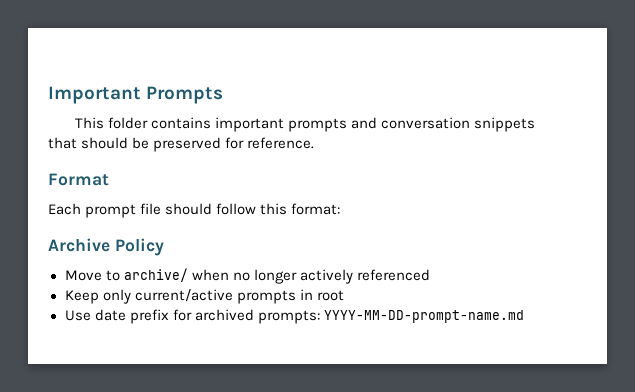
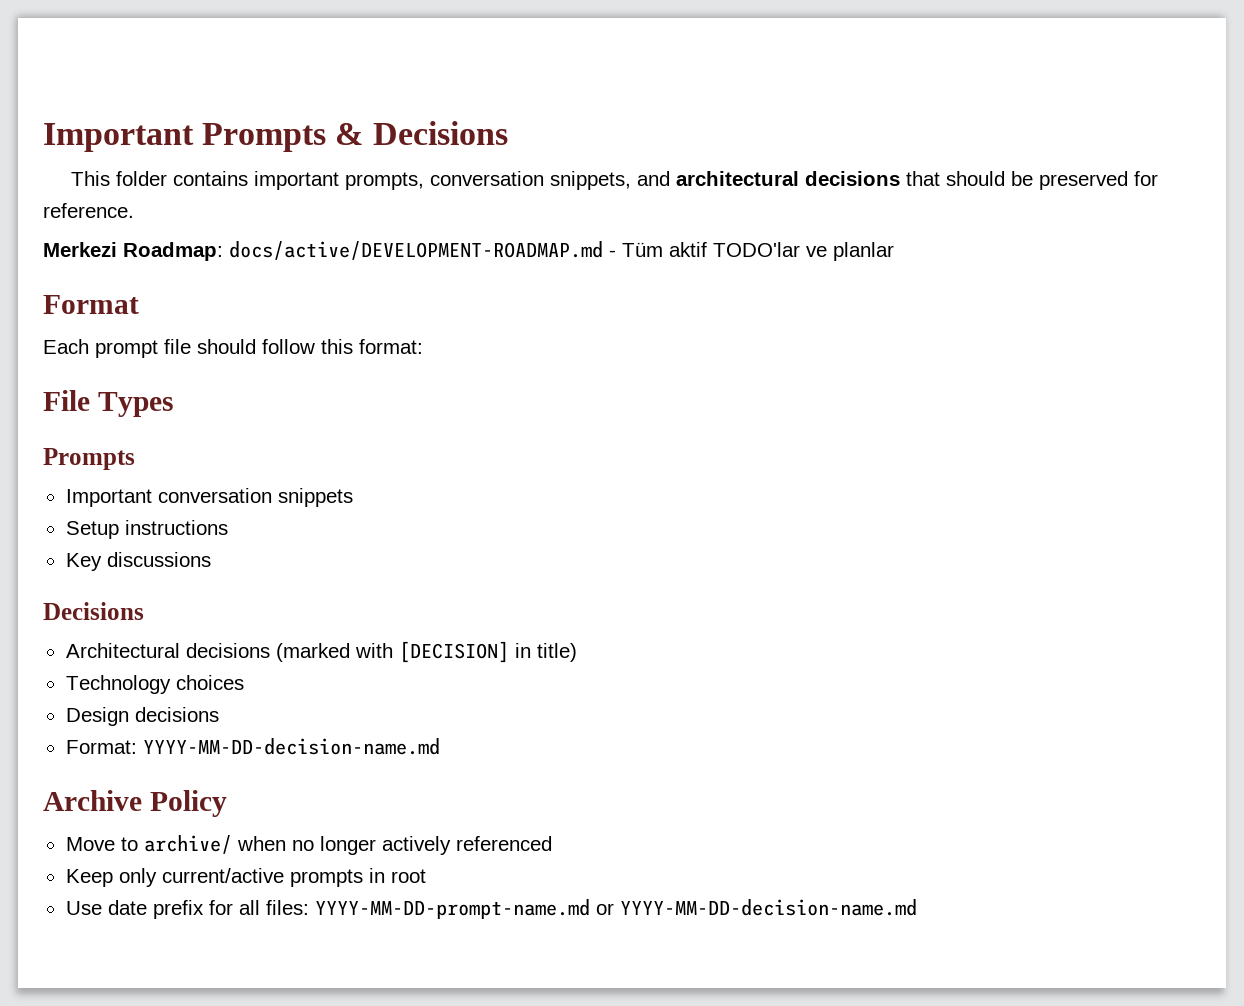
(224, 95) none -> [335,121,508,145] & Decisions
[288,117,536,132] prompts and conversation snippets -> [345,171,901,190] prompts, conversation snippets, and architectural decisions
(315, 143) none -> [43,241,894,261] // Merkezi Roadmap: docs/active/DEVELOPMENT-ROADMAP.md - Tüm aktif TODO'lar ve planlar
(341, 209) none -> [43,390,173,417] [43,448,135,470] [65,488,353,507] [65,520,228,539] [65,552,211,571] [43,602,144,620] [65,641,577,663] [65,675,244,694] [65,707,219,726] [65,738,440,755] // File Types // Prompts // Important conversation snippets // Setup instructions // Key discussions // Decisions // Architectural decisions (marked with [DECISION] in title) // Technology choices // Design decisions // Format: YYYY-MM-DD-decision-name.md
[194,309,524,324] archived prompts: YYYY-MM-DD-prompt-name.md -> [238,899,917,919] all files: YYYY-MM-DD-prompt-name.md or YYYY-MM-DD-decision-name.md

